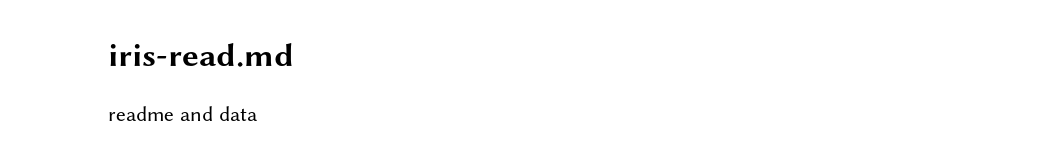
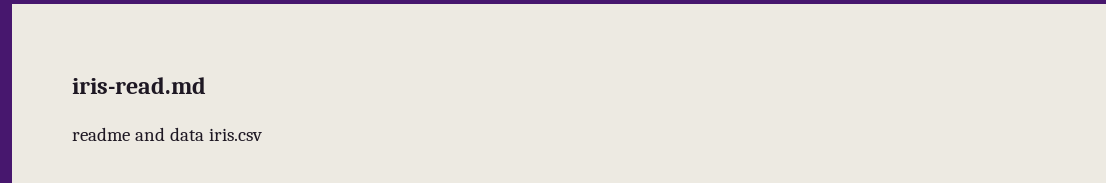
(258, 113) none -> [209,128,264,141] iris.csv

